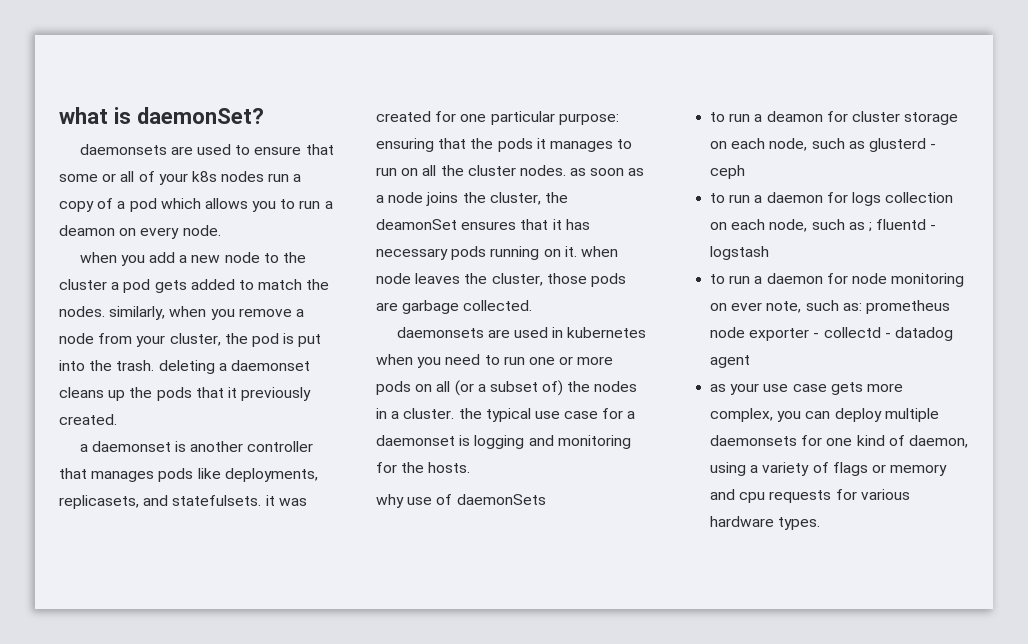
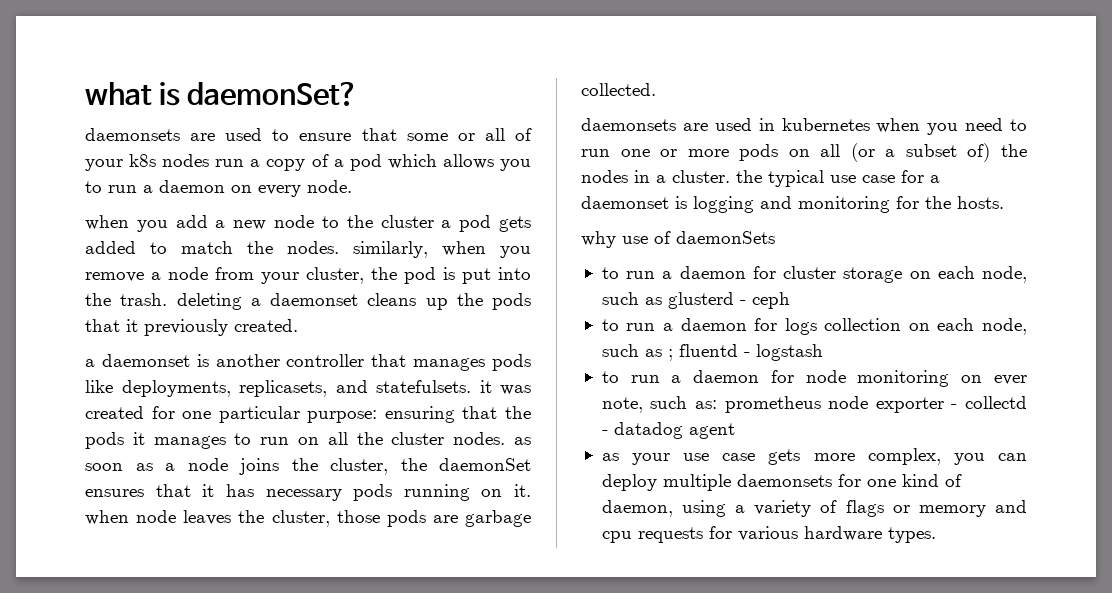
[59,225,115,236] deamon -> [159,180,225,193] daemon
[376,219,457,230] deamonSet -> [439,458,531,471] daemonSet
[766,111,823,122] deamon -> [679,266,746,279] daemon

